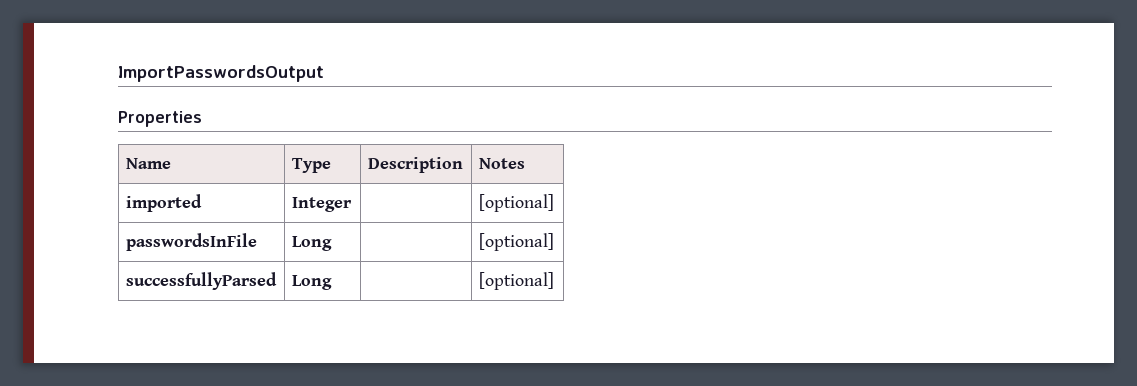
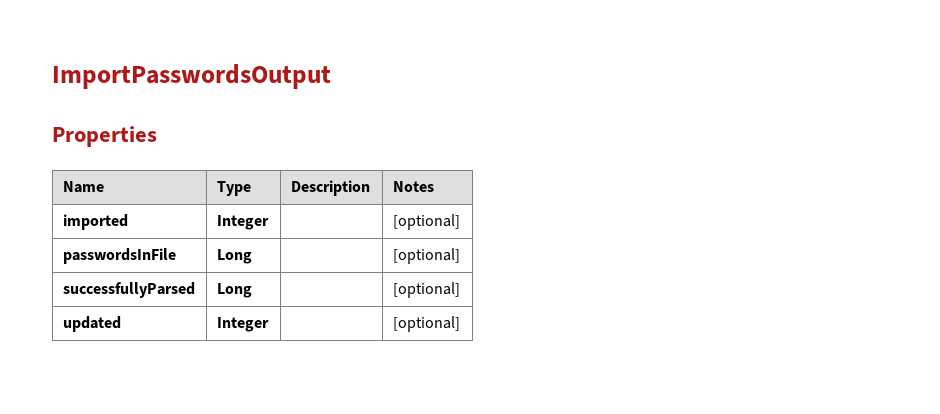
(554, 281) none -> [62,316,121,332] [216,317,269,332] [392,316,460,332] // updated | Integer | | [optional]

